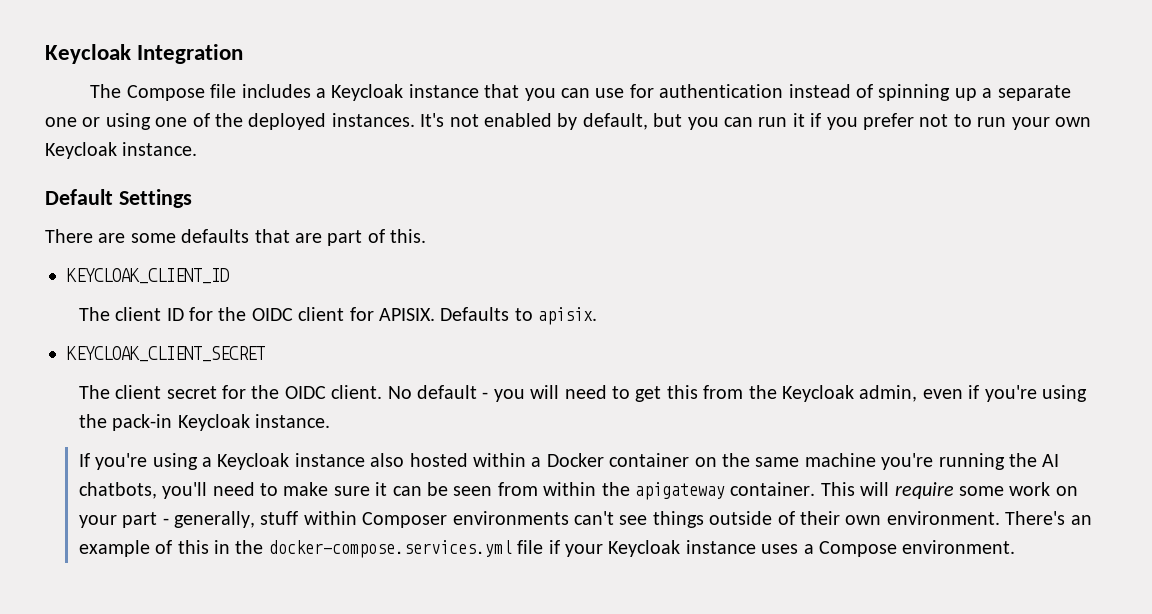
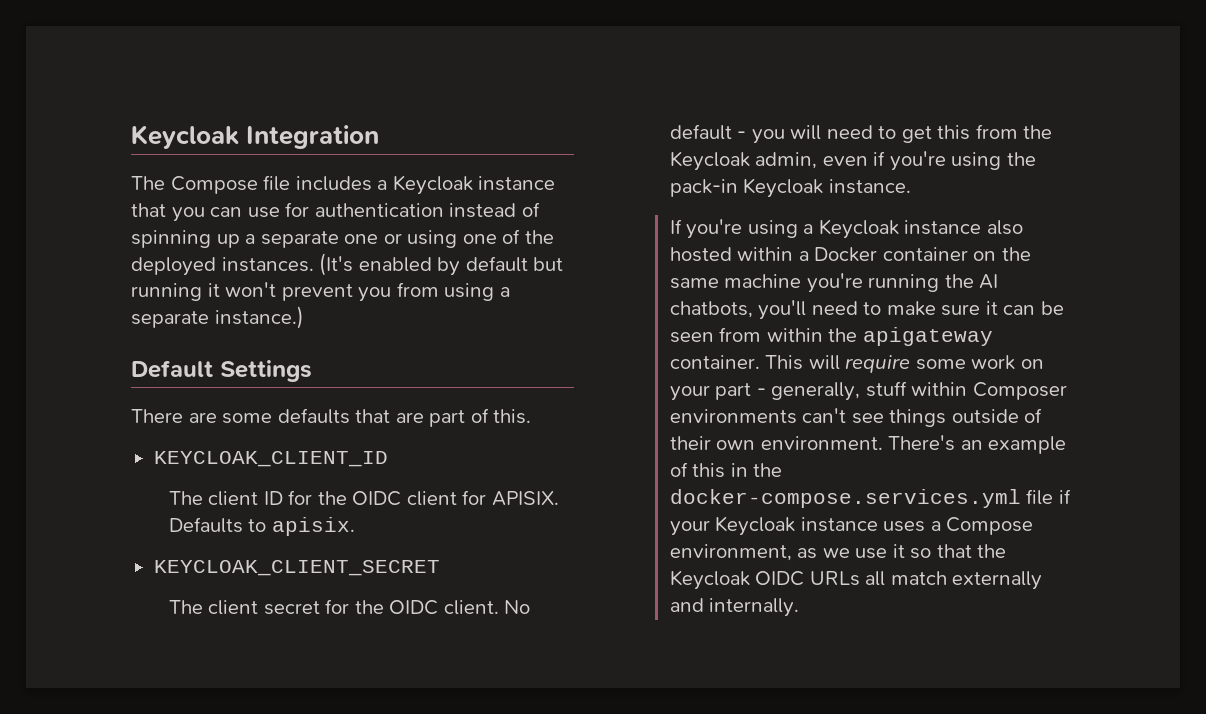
[420,113,1091,130] [45,142,198,159] It's not enabled by default, but you can run it if you prefer not to run your own Keycloak instance. -> [319,253,564,276] [131,282,510,302] [131,306,304,329] (It's enabled by default but running it won't prevent you from using a separate instance.)
[902,540,1016,554] environment. -> [669,544,1007,561] [669,570,1043,590] [669,598,800,617] environment, as we use it so that the Keycloak OIDC URLs all match externally and internally.

